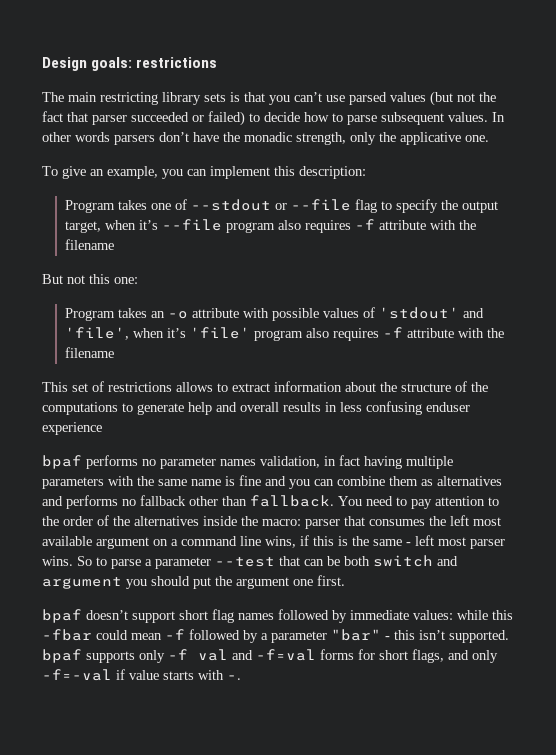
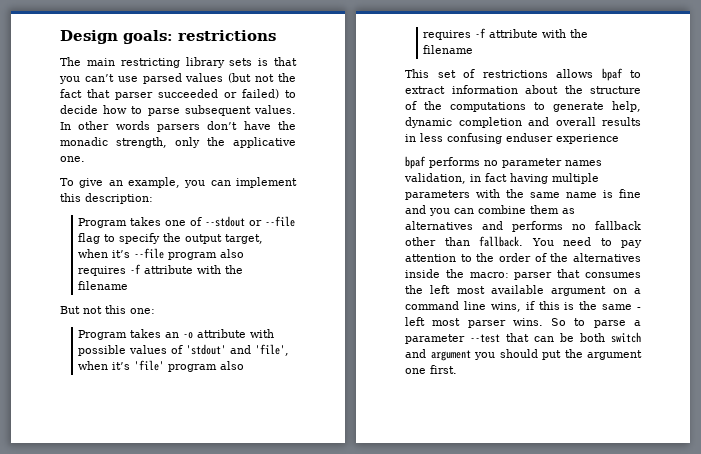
(213, 387) none -> [601,68,623,81] bpaf
[188,402,212,415] help -> [612,101,641,112] [405,117,522,128] help, dynamic completion
[42,609,513,623] [42,629,509,643] [42,649,498,663] [42,669,241,681] // bpaf doesn’t support short flag names followed by immediate values: while this -fbar could mean -f followed by a parameter "bar" - this isn’t supported. bpaf supports only -f val and -f=val forms for short flags, and only -f=-val if value starts with -. -> (457, 369) none

